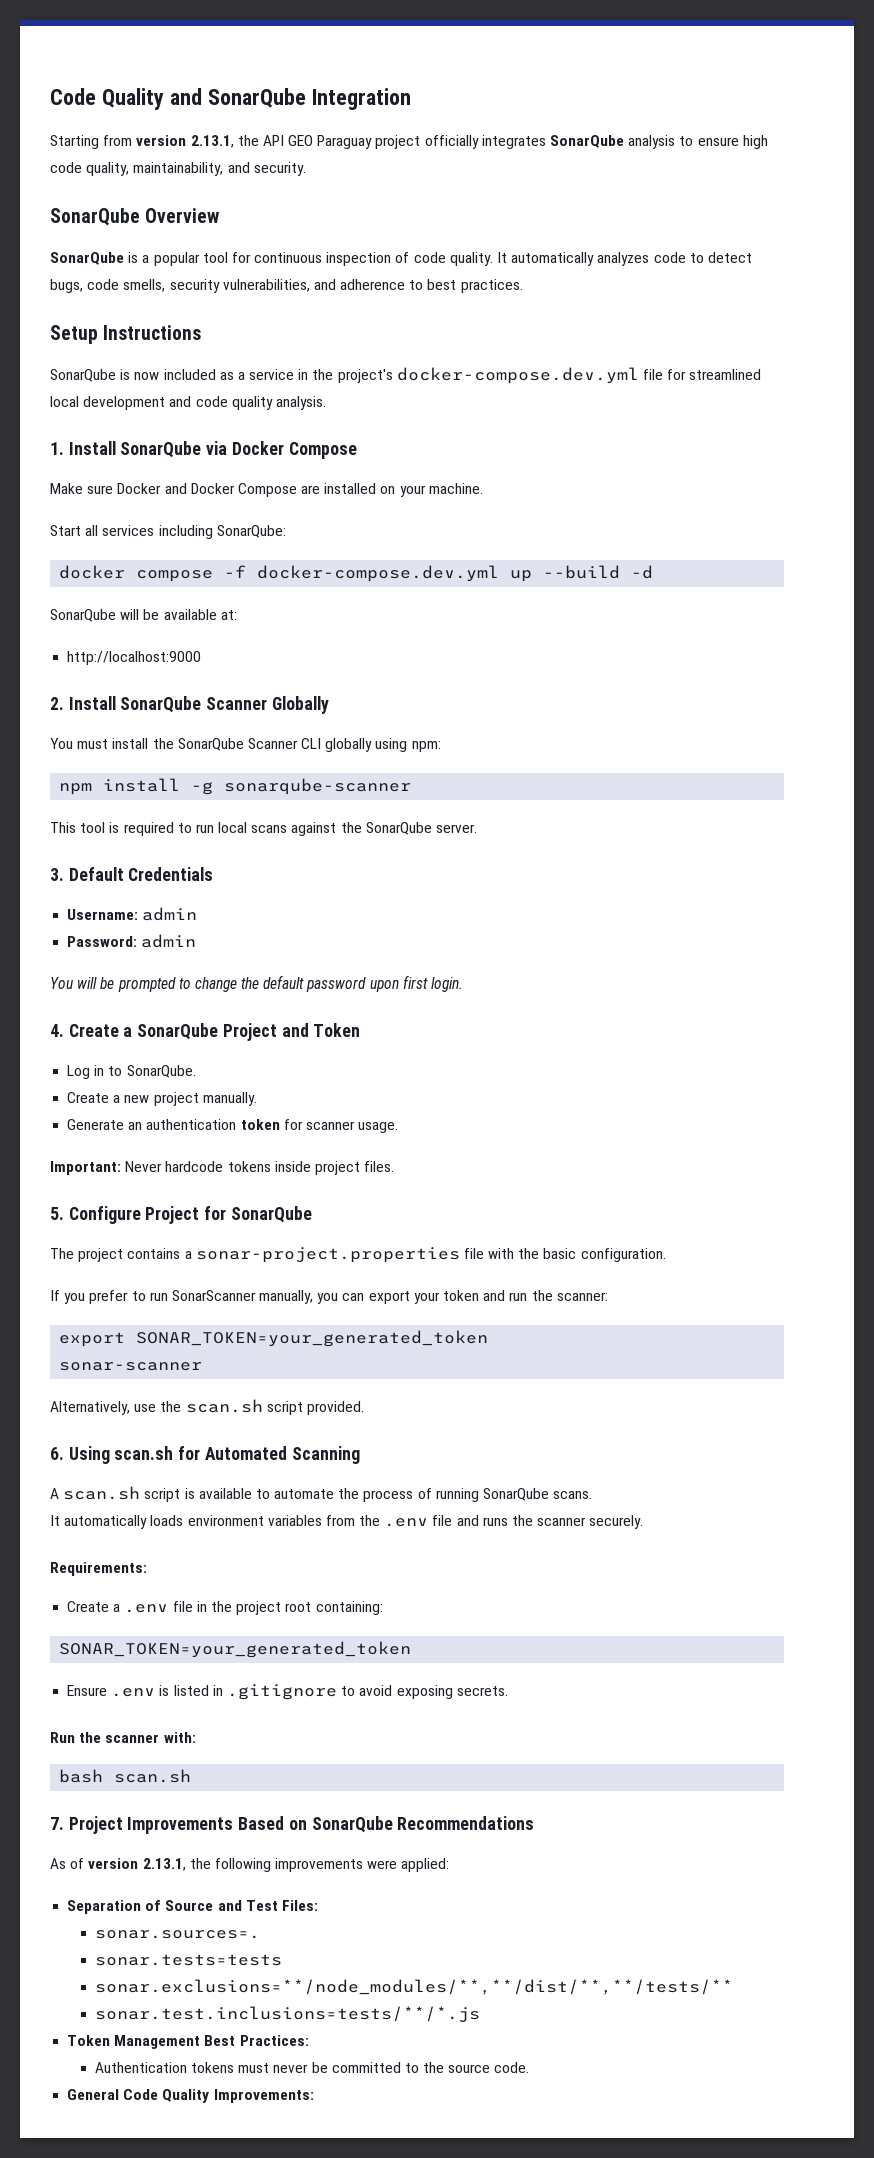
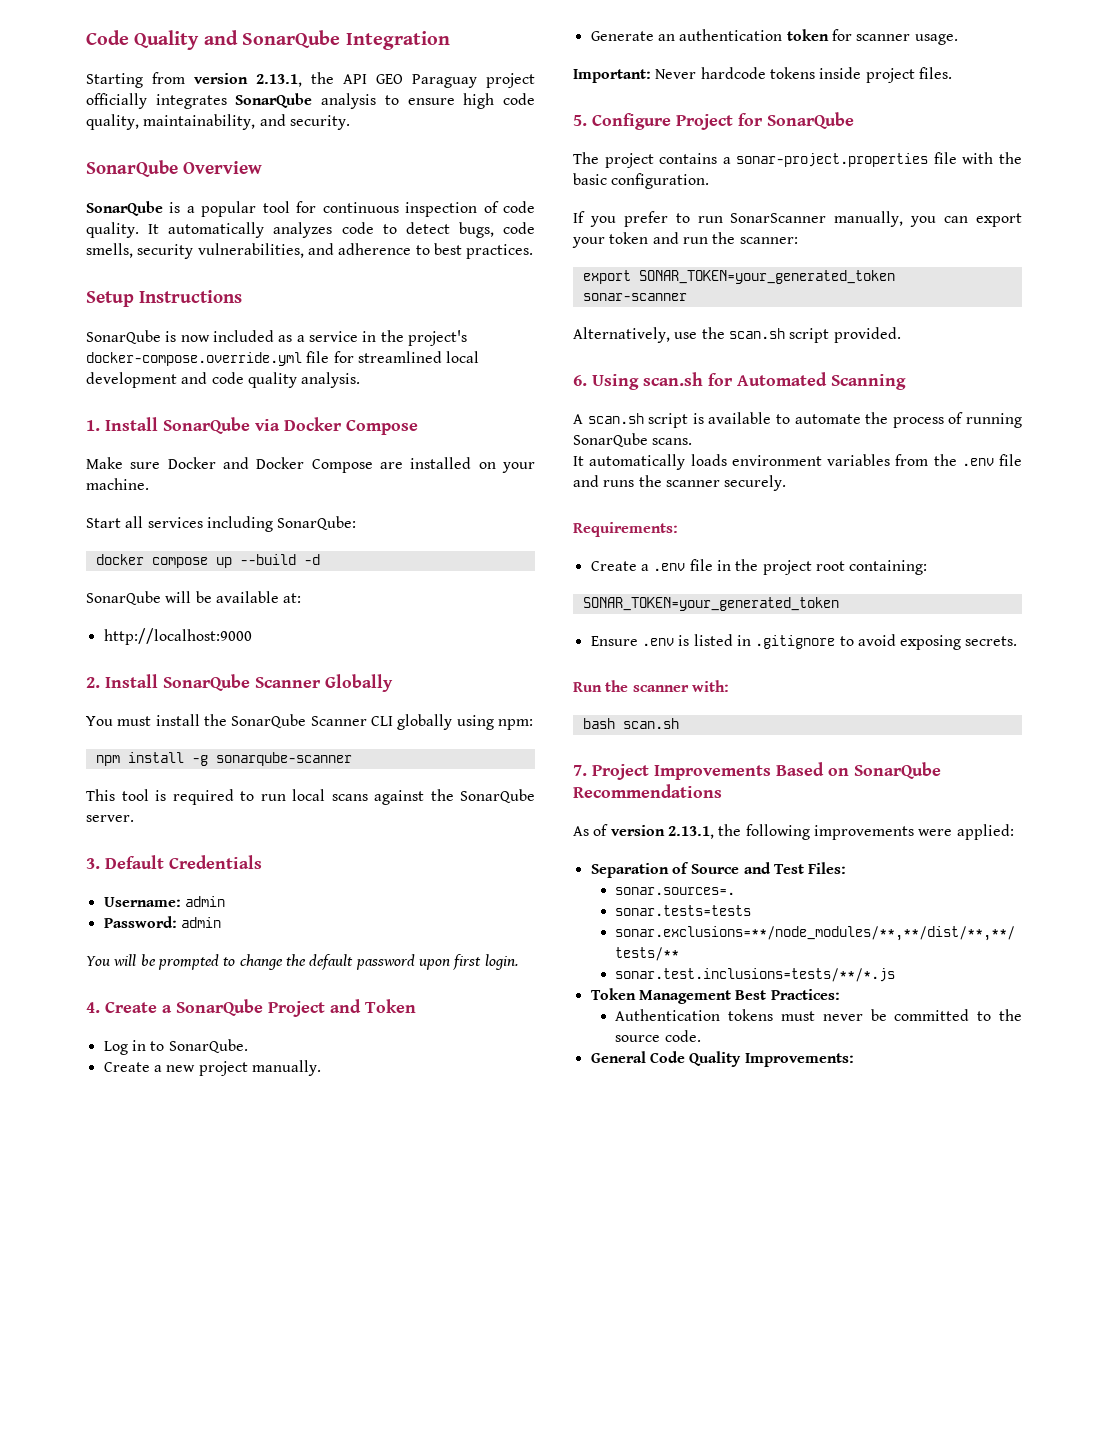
[396,367,639,384] docker-compose.dev.yml -> [86,352,302,366] docker-compose.override.yml
[224,565,500,582] -f docker-compose.dev.yml -> (208, 562) none

